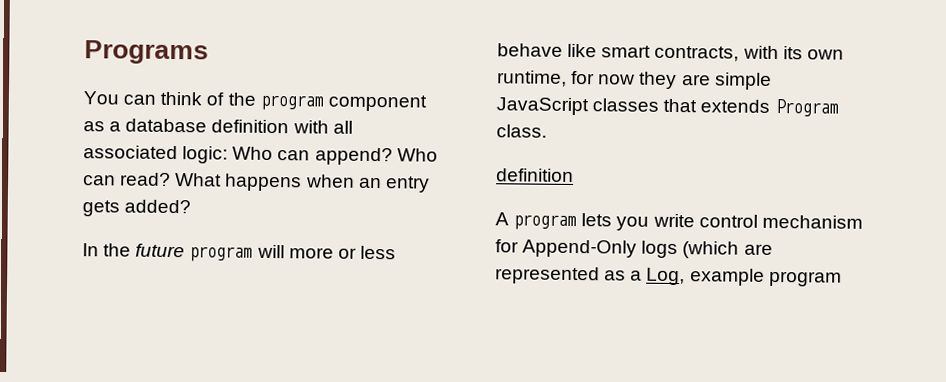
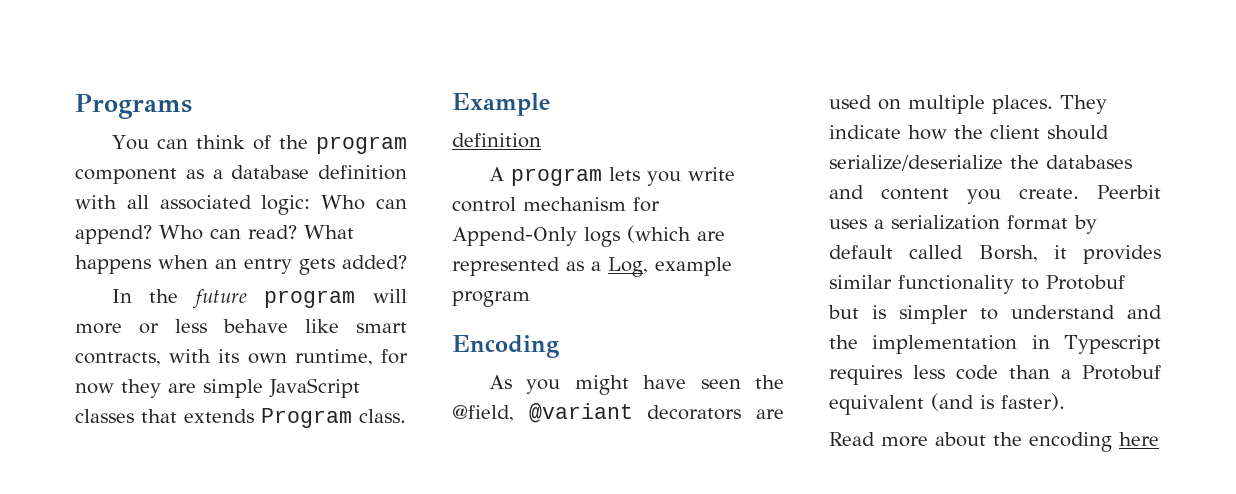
(547, 131) none -> [452,93,550,116] // Example
(842, 278) none -> [452,335,559,358] [488,375,784,395] [452,403,784,423] [829,95,1107,114] [829,125,1109,140] [829,155,1132,171] [829,185,1162,204] [829,215,1097,234] [829,245,1161,264] [829,275,1125,294] [828,305,1162,324] [829,335,1162,354] [829,365,1161,385] [829,393,1065,415] [829,432,1159,452] // Encoding // As you might have seen the @field, @variant decorators are used on multiple places. They indicate how the client should serialize/deserialize the databases and content you create. Peerbit uses a serialization format by default called Borsh, it provides similar functionality to Protobuf but is simpler to understand and the implementation in Typescript requires less code than a Protobuf equivalent (and is faster). // Read more about the encoding here

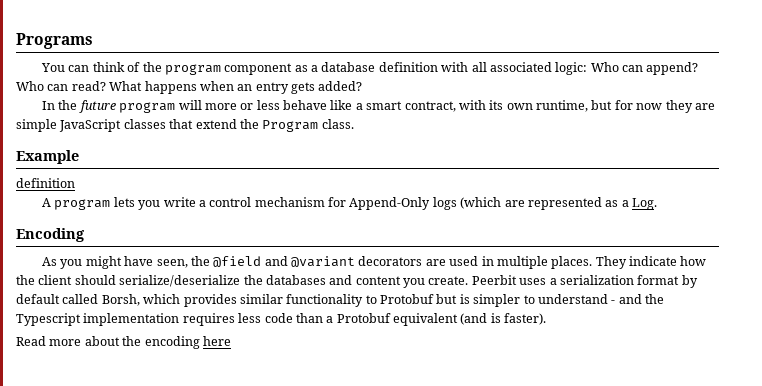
[356,322,407,333] [75,352,161,366] smart contracts, -> [355,101,456,112] a smart contract,
(373, 357) none -> [591,100,613,110] but
[184,409,254,423] extends -> [195,119,259,129] extend the
(735, 174) none -> [198,200,206,207] a
[608,257,732,277] [452,291,530,307] Log, example program -> [632,198,658,210] Log.
[700,375,784,389] [452,405,514,422] seen the @field, -> [156,256,288,268] seen, the @field and
[878,99,901,110] on -> [481,256,494,266] in
[1053,245,1067,259] it -> [143,294,181,304] which
(1115, 312) none -> [611,300,616,304] -
[872,335,1162,354] implementation in Typescript -> [16,313,180,326] Typescript implementation

